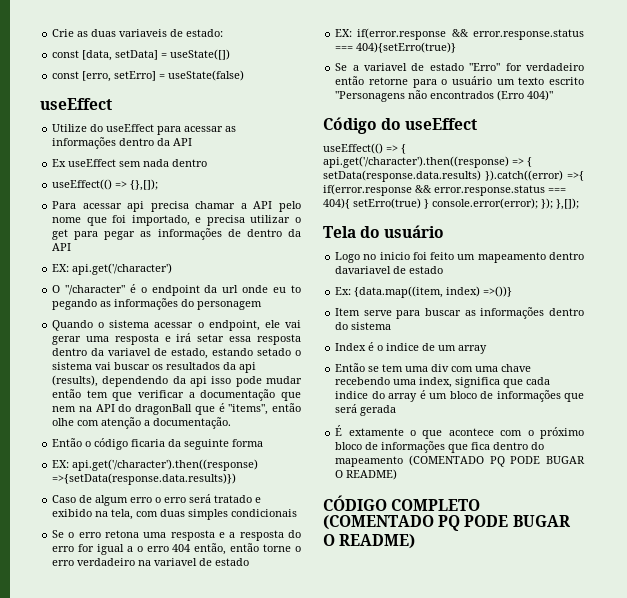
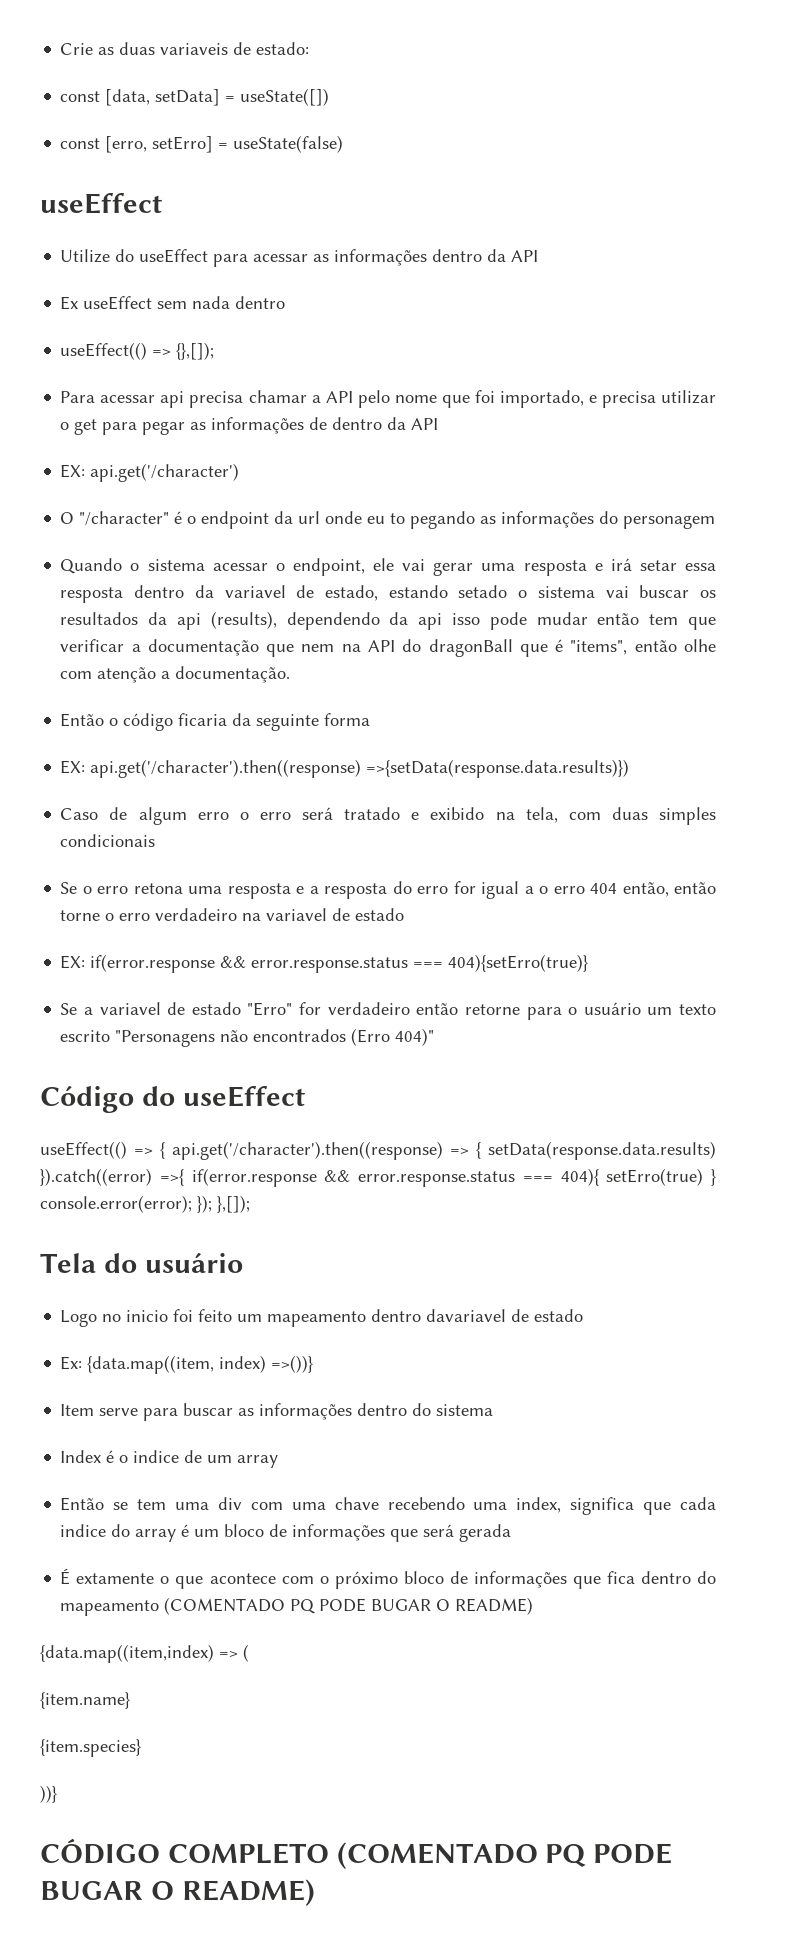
(398, 474) none -> [40,1644,249,1663] [40,1692,130,1709] [40,1739,141,1757] [40,1785,57,1803] // {data.map((item,index) => ( // {item.name} // {item.species} // ))}

